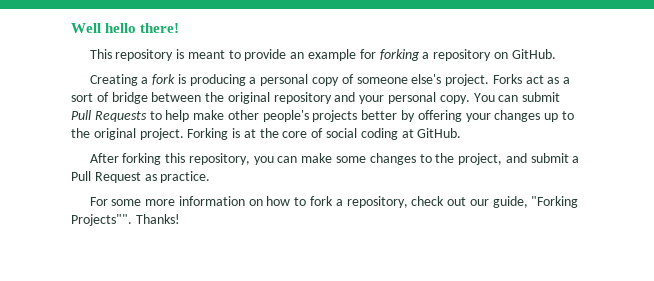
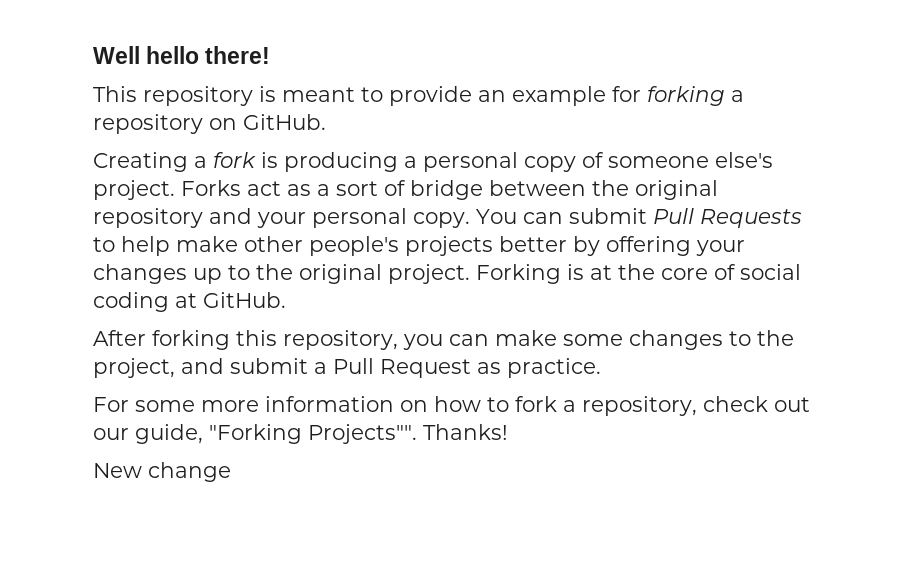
(180, 219) none -> [93,462,231,482] // New change

